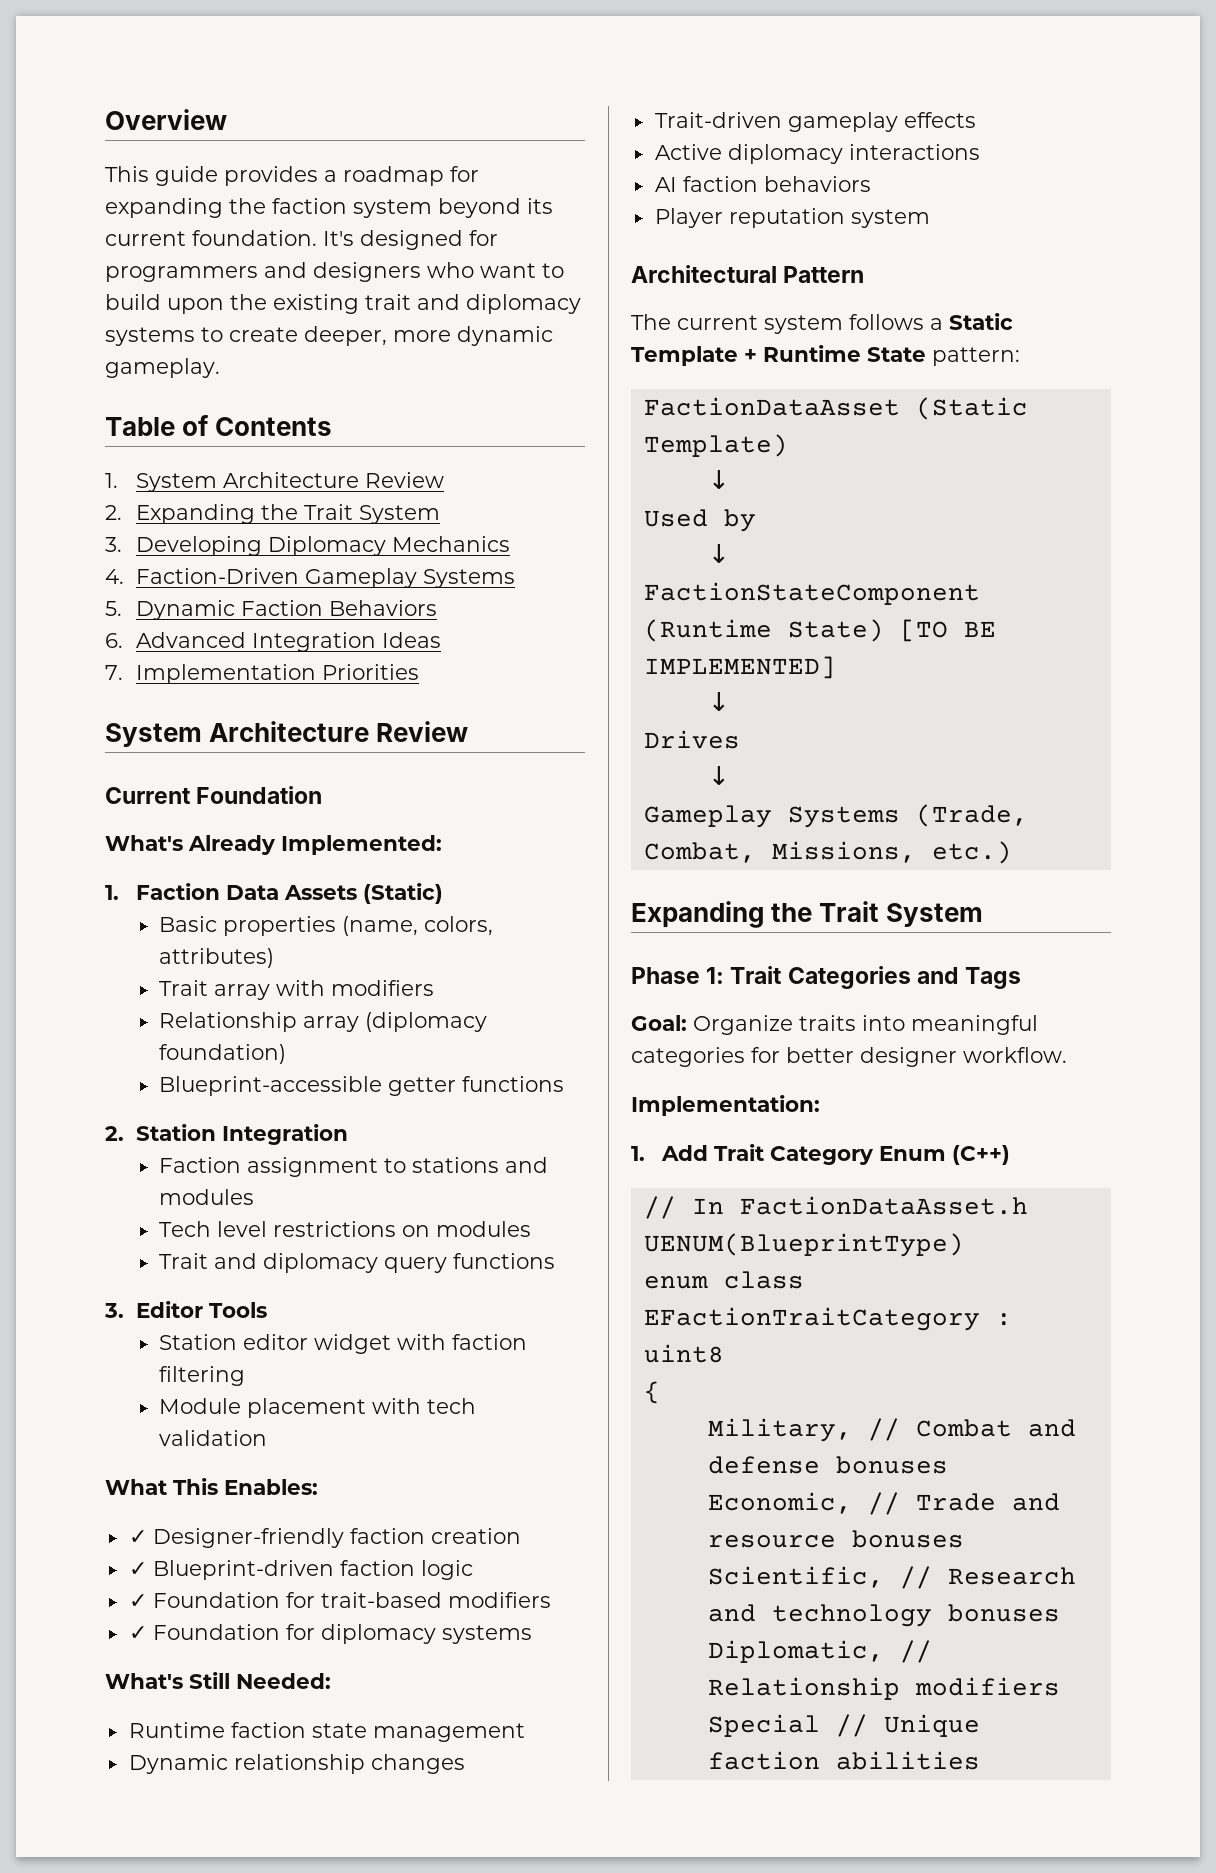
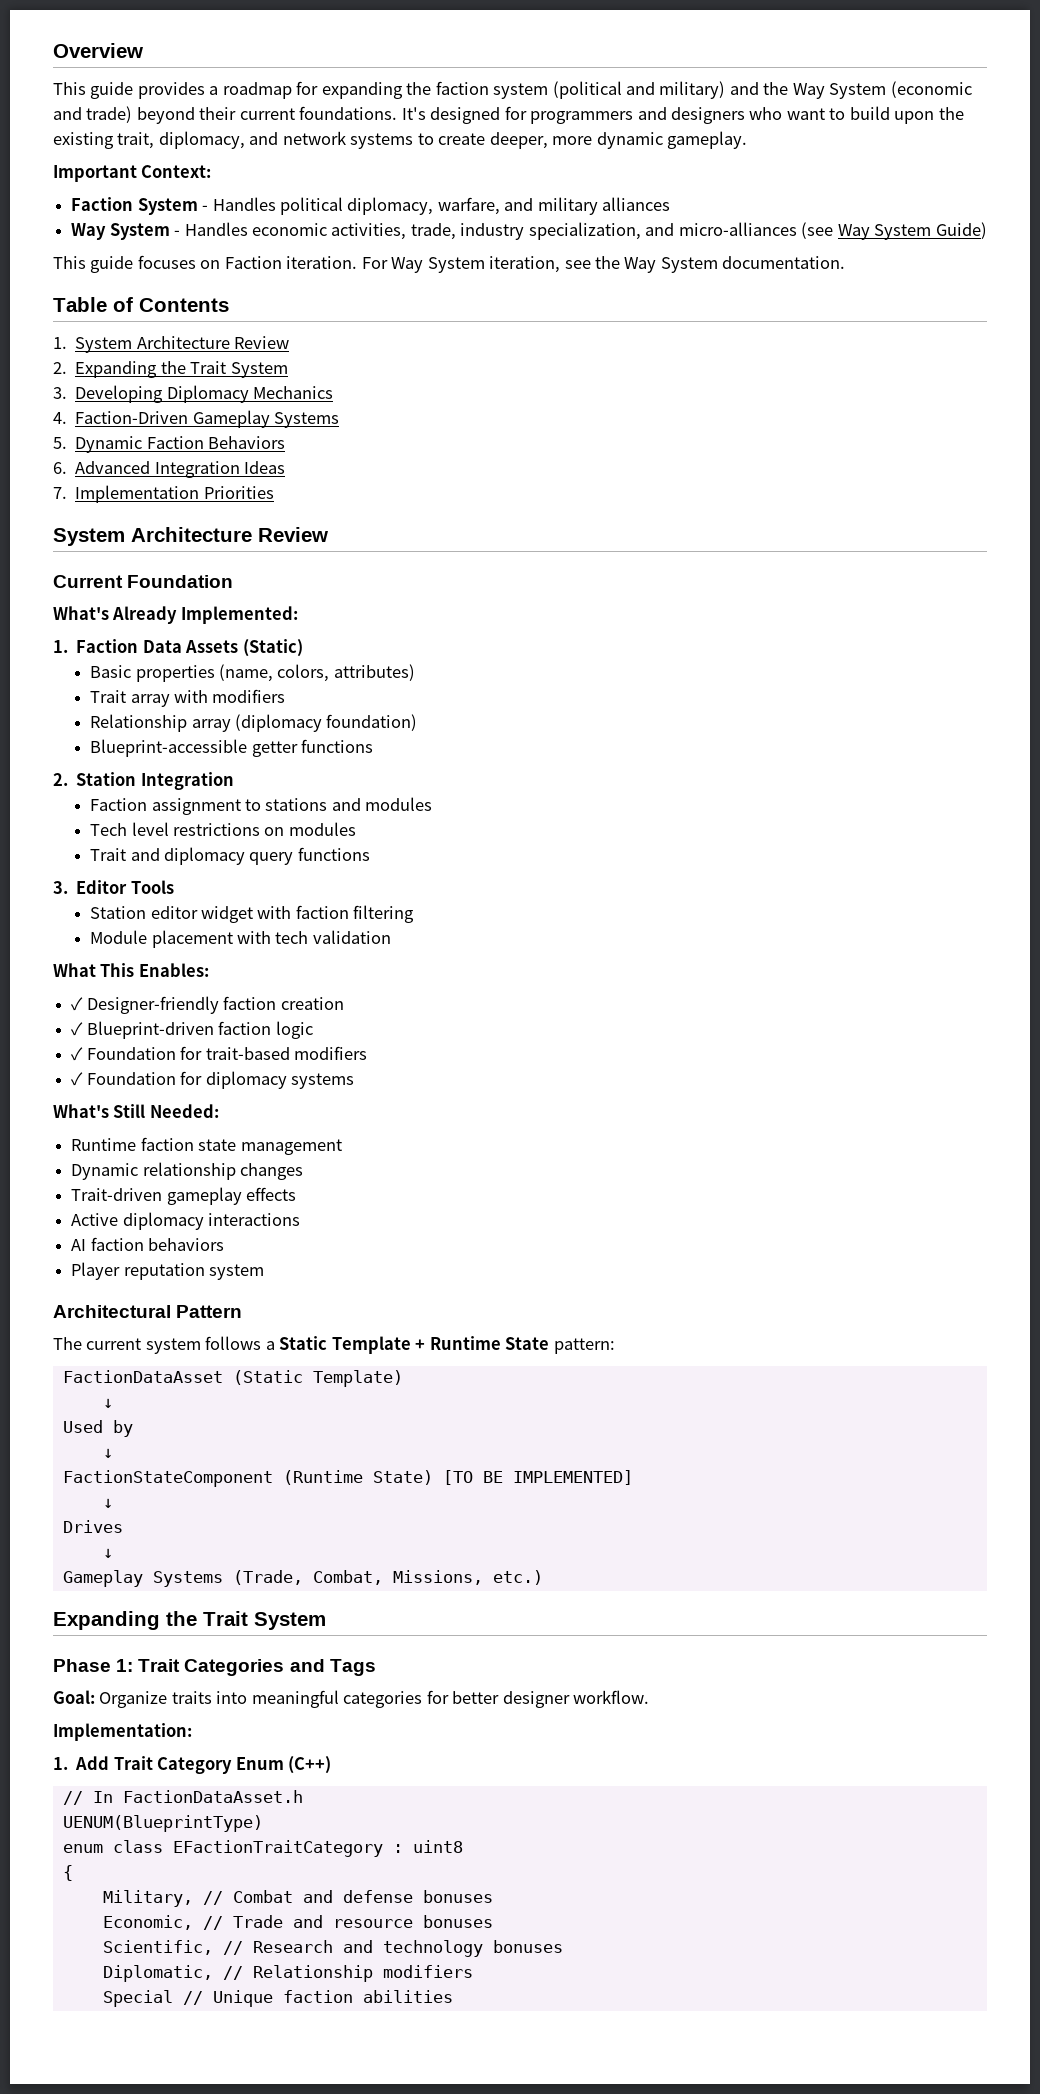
[438,198,553,218] [105,230,317,246] beyond its current foundation. -> [552,81,972,99] [53,106,398,124] (political and military) and the Way System (economic and trade) beyond their current foundations.
[365,294,581,314] trait and diplomacy -> [117,131,346,149] trait, diplomacy, and network
(220, 368) none -> [53,165,212,182] [71,197,671,215] [71,222,987,240] [53,255,846,273] // Important Context: // Faction System - Handles political diplomacy, warfare, and military alliances // Way System - Handles economic activities, trade, industry specialization, and micro-alliances (see Way System Guide) // This guide focuses on Faction iteration. For Way System iteration, see the Way System documentation.

